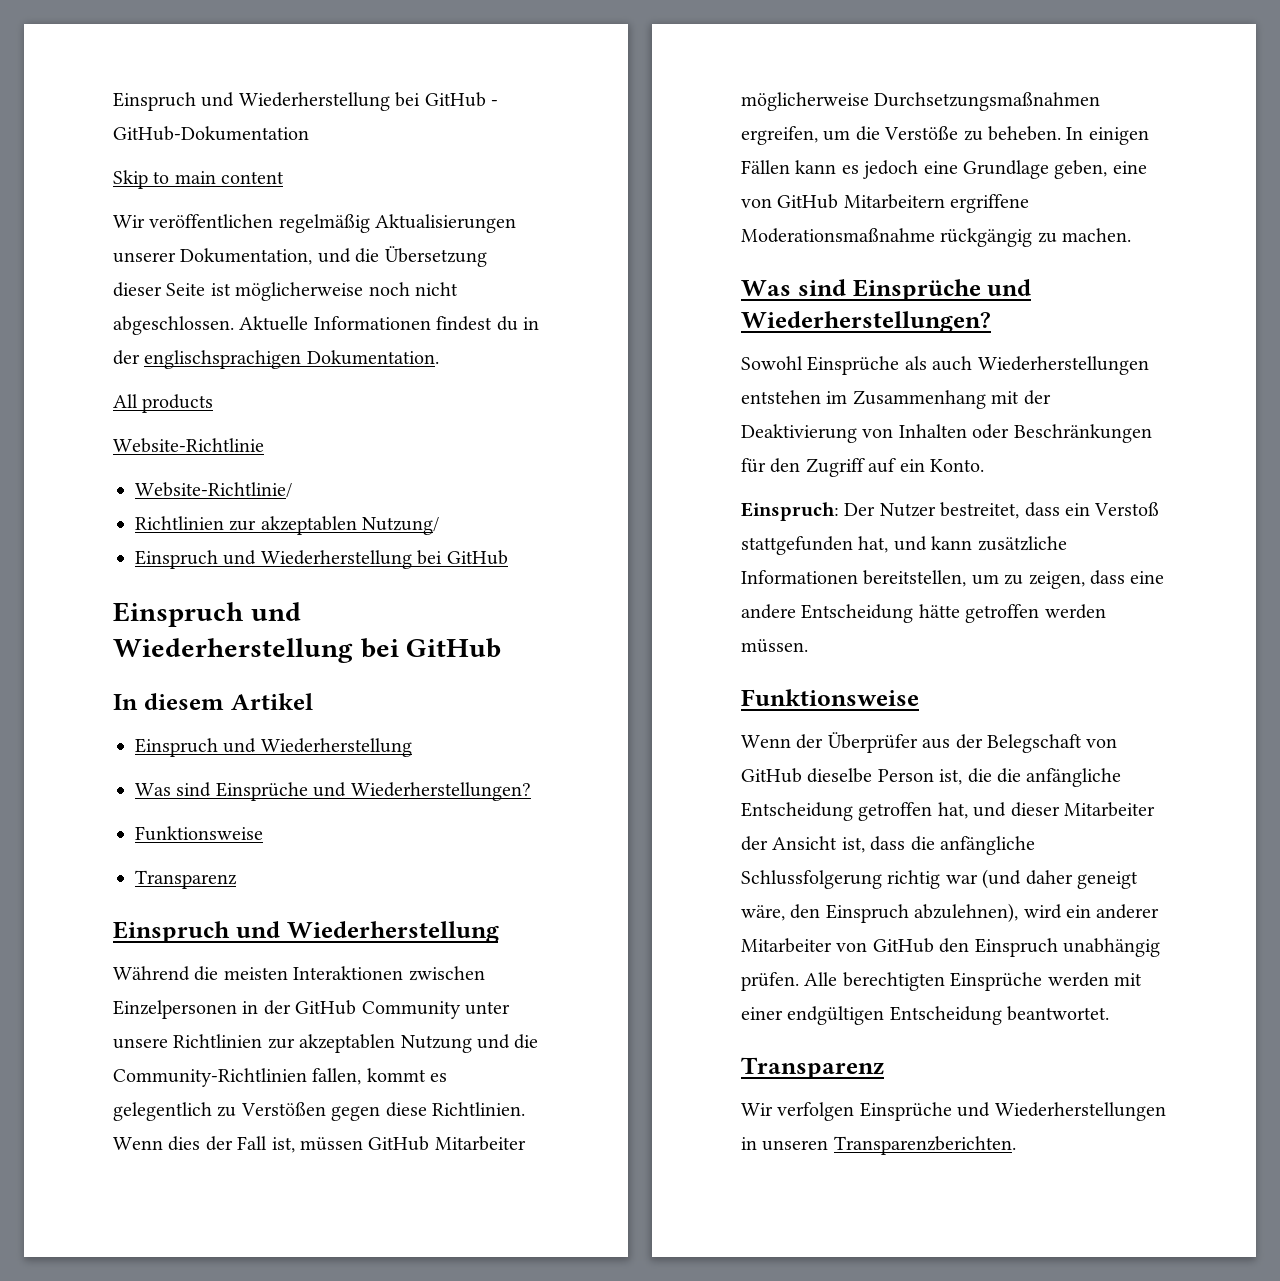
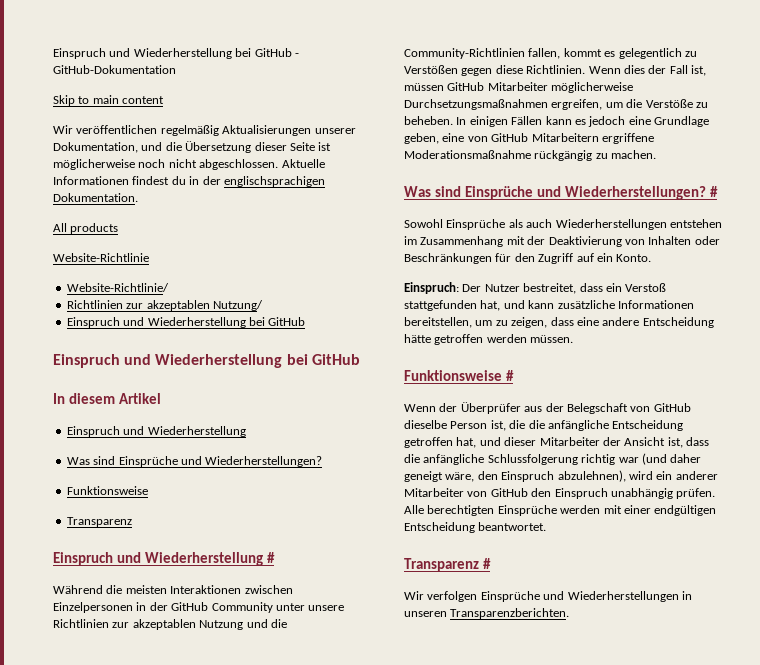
(499, 932) none -> [266,552,275,563] #
(991, 322) none -> [709,186,718,197] #
(919, 697) none -> [505,370,514,381] #
(884, 1068) none -> [482,558,491,569] #

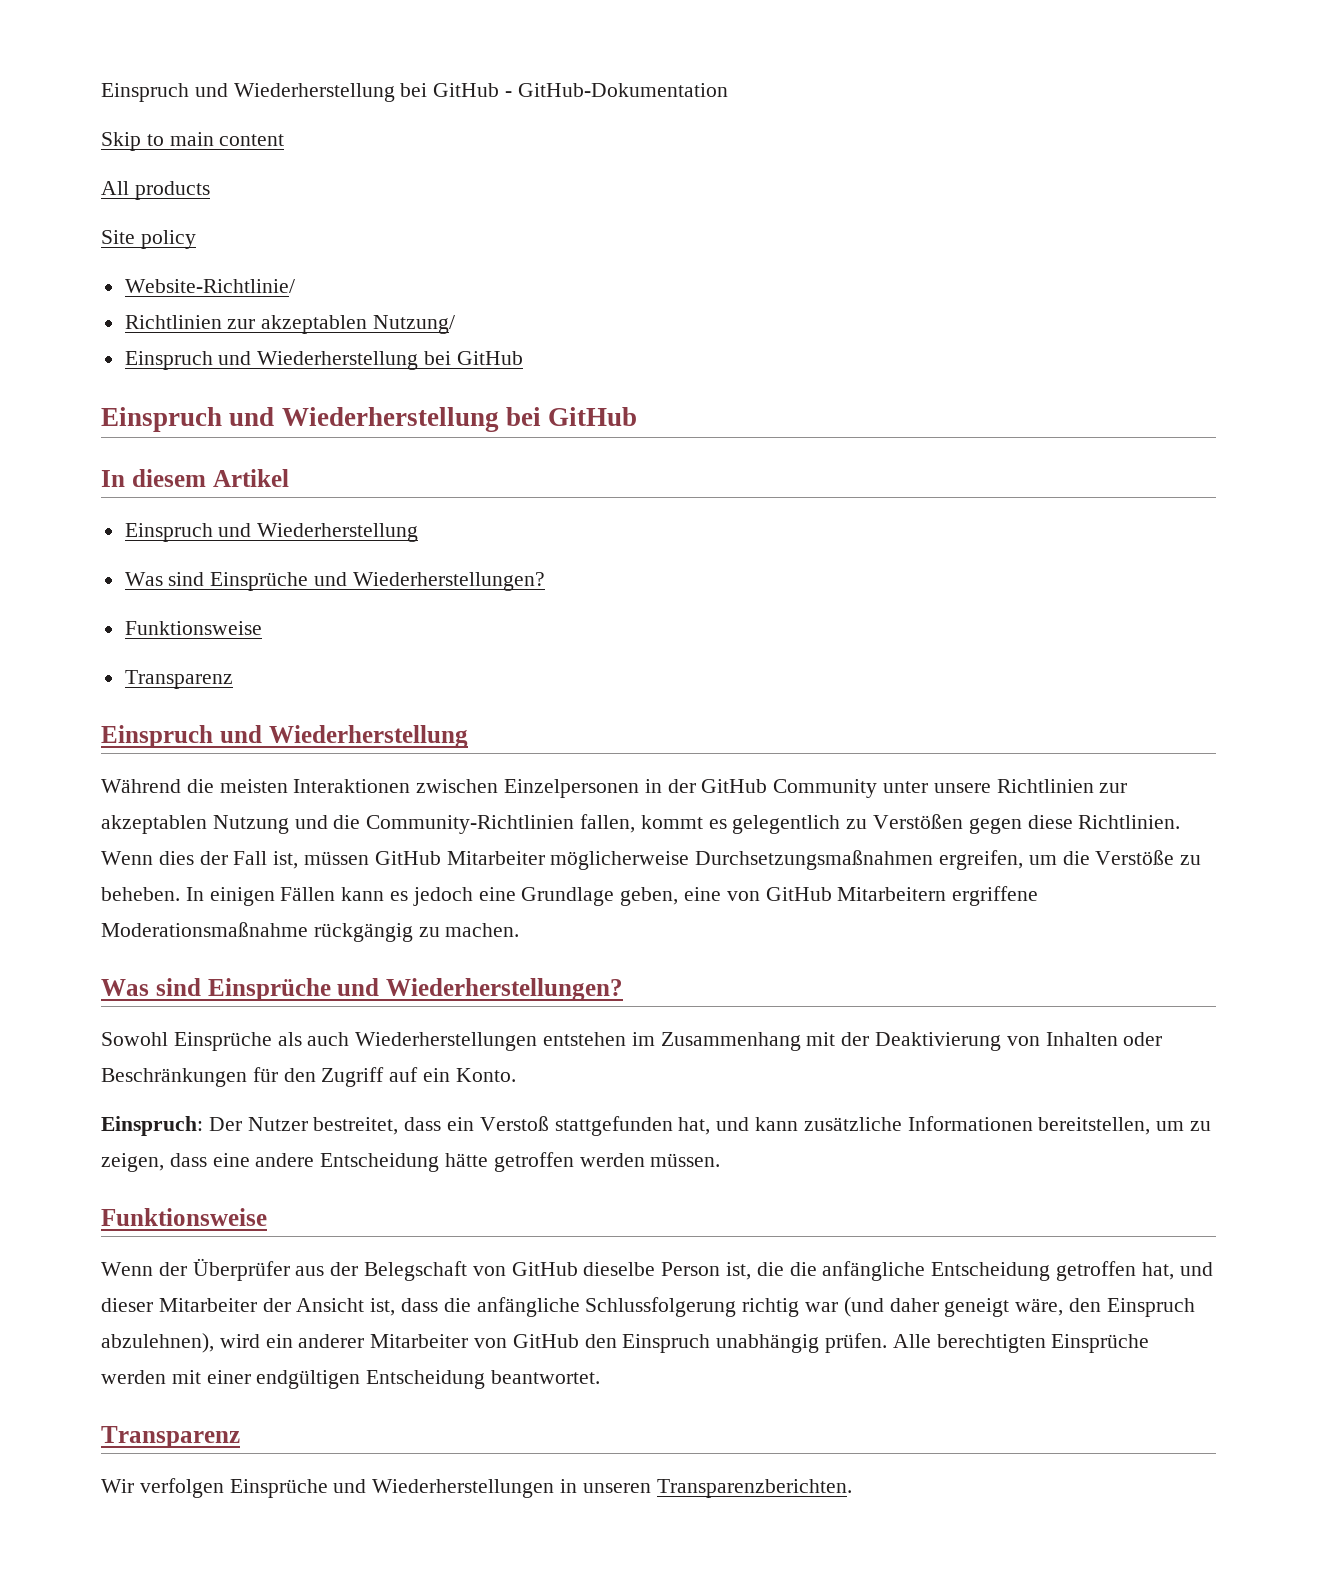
[53,125,356,136] [53,141,332,153] [53,159,325,170] [53,176,325,187] [53,193,138,202] // Wir veröffentlichen regelmäßig Aktualisierungen unserer Dokumentation, und die Übersetzung dieser Seite ist möglicherweise noch nicht abgeschlossen. Aktuelle Informationen findest du in der englischsprachigen Dokumentation. -> (285, 140) none
[53,253,149,262] Website-Richtlinie -> [101,230,196,249] Site policy
[266,552,275,563] # -> (468, 736) none
[709,186,718,197] # -> (623, 989) none
[505,370,514,381] # -> (267, 1217) none
[482,558,491,569] # -> (240, 1437) none

